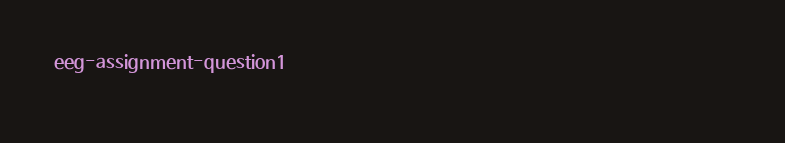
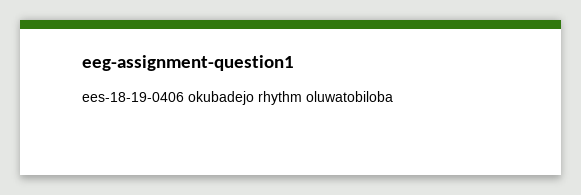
(287, 63) none -> [82,91,393,105] // ees-18-19-0406 okubadejo rhythm oluwatobiloba

